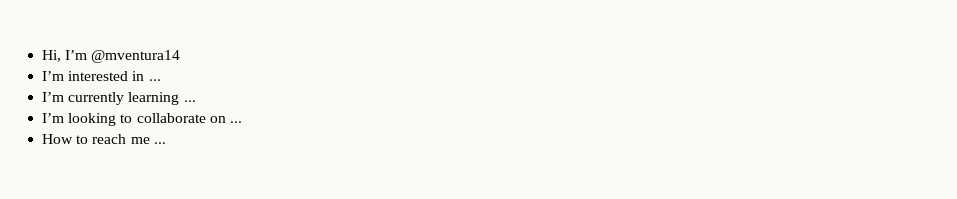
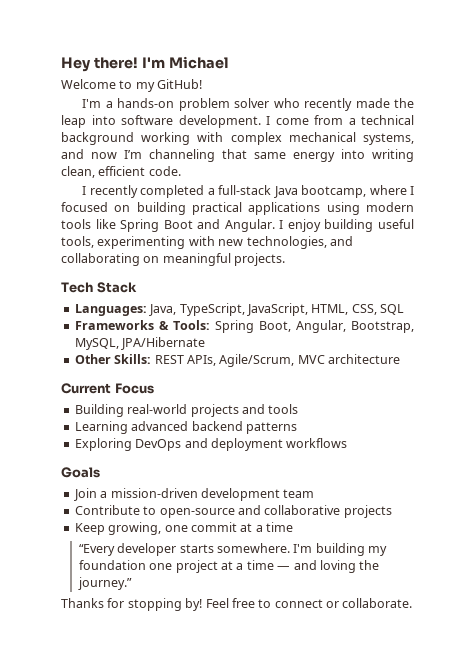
[42,50,181,63] [42,71,161,81] [42,92,196,105] [42,113,242,126] [42,134,166,144] Hi, I’m @mventura14 // I’m interested in ... // I’m currently learning ... // I’m looking to collaborate on ... // How to reach me ... -> [61,56,229,72] [61,79,203,92] [82,98,415,111] [61,115,414,128] [61,132,414,145] [61,149,414,162] [61,166,181,178] [82,185,415,198] [61,202,414,215] [61,219,414,232] [61,236,353,249] [61,253,286,266] [61,282,137,293] [74,303,404,316] [74,320,414,333] [74,337,206,350] [74,354,400,367] [61,383,154,394] [74,404,299,417] [74,421,297,434] [74,438,348,451] [61,467,100,478] [73,488,315,501] [74,505,392,518] [74,522,293,535] [78,543,388,556] [78,560,380,573] [77,577,132,590] [61,598,413,611] Hey there! I'm Michael // Welcome to my GitHub! // I'm a hands-on problem solver who recently made the leap into software development. I come from a technical background working with complex mechanical systems, and now I’m channeling that same energy into writing clean, efficient code. // I recently completed a full-stack Java bootcamp, where I focused on building practical applications using modern tools like Spring Boot and Angular. I enjoy building useful tools, experimenting with new technologies, and collaborating on meaningful projects. // Tech Stack // Languages: Java, TypeScript, JavaScript, HTML, CSS, SQL // Frameworks & Tools: Spring Boot, Angular, Bootstrap, MySQL, JPA/Hibernate // Other Skills: REST APIs, Agile/Scrum, MVC architecture // Current Focus // Building real-world projects and tools // Learning advanced backend patterns // Exploring DevOps and deployment workflows // Goals // Join a mission-driven development team // Contribute to open-source and collaborative projects // Keep growing, one commit at a time // “Every developer starts somewhere. I'm building my foundation one project at a time — and loving the journey.” // Thanks for stopping by! Feel free to connect or collaborate.

